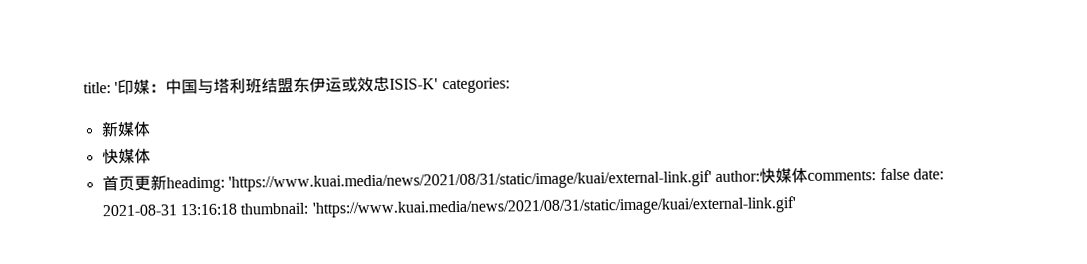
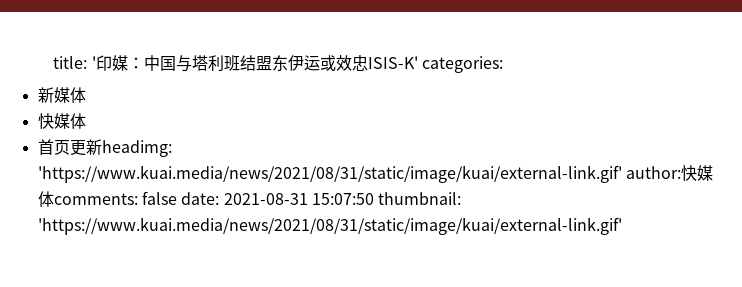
[179,203,237,216] 13:16:18 -> [311,193,374,205] 15:07:50

